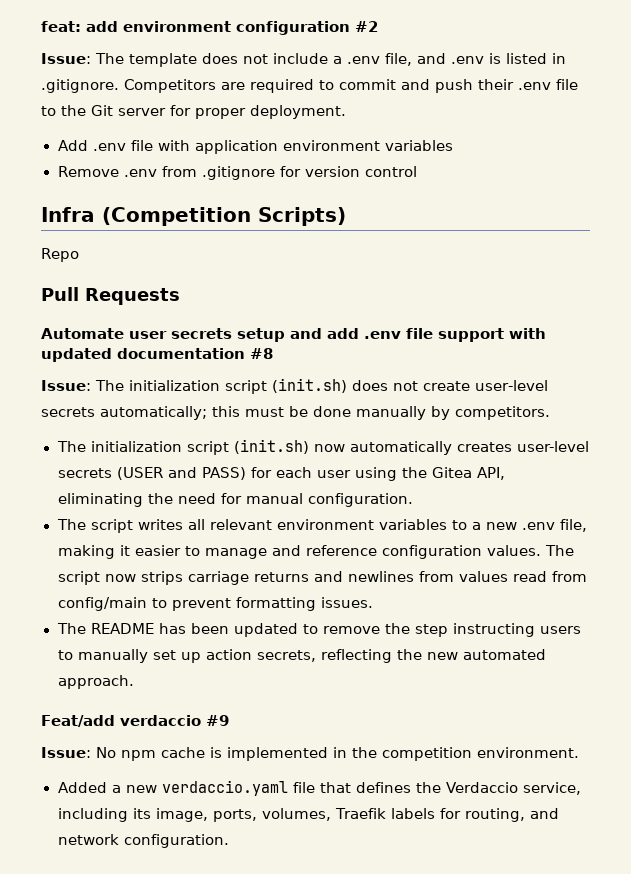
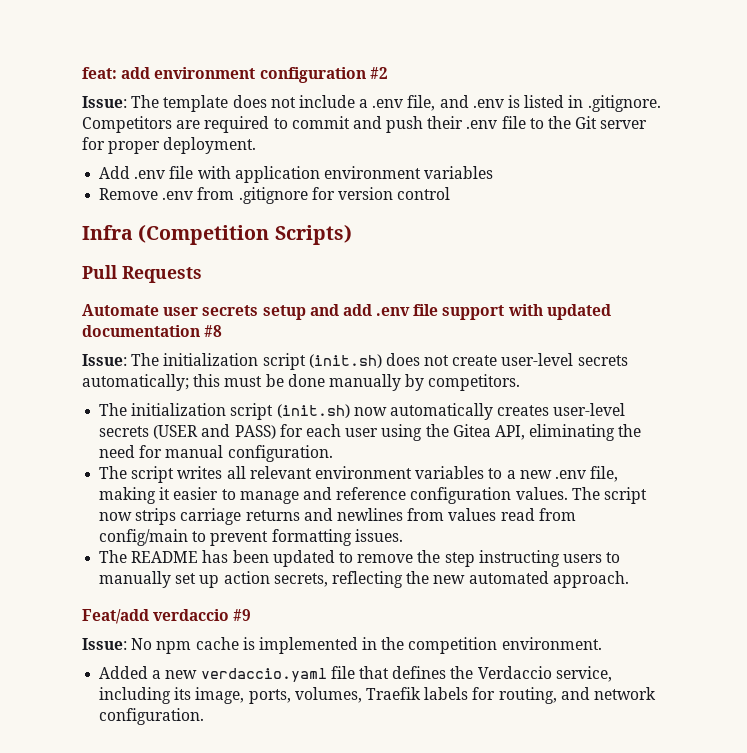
[41,248,79,262] // Repo -> (352, 234) none

